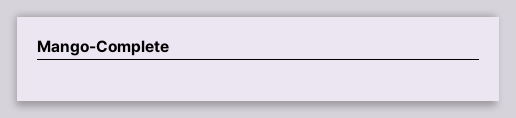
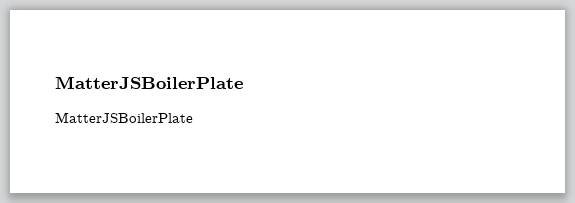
[37,40,169,56] Mango-Complete -> [55,76,243,89] [55,112,193,123] MatterJSBoilerPlate // MatterJSBoilerPlate

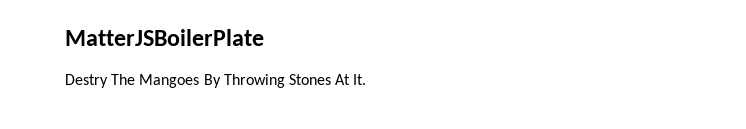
[55,112,193,123] MatterJSBoilerPlate -> [65,74,367,88] Destry The Mangoes By Throwing Stones At It.

